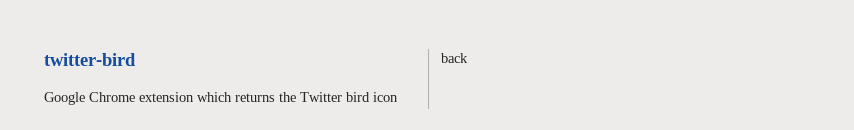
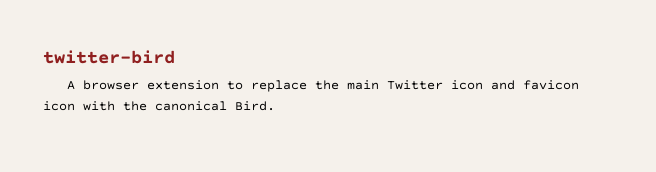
[44,92,398,105] [441,53,468,63] Google Chrome extension which returns the Twitter bird icon back -> [67,80,580,92] [43,101,275,111] A browser extension to replace the main Twitter icon and favicon icon with the canonical Bird.

